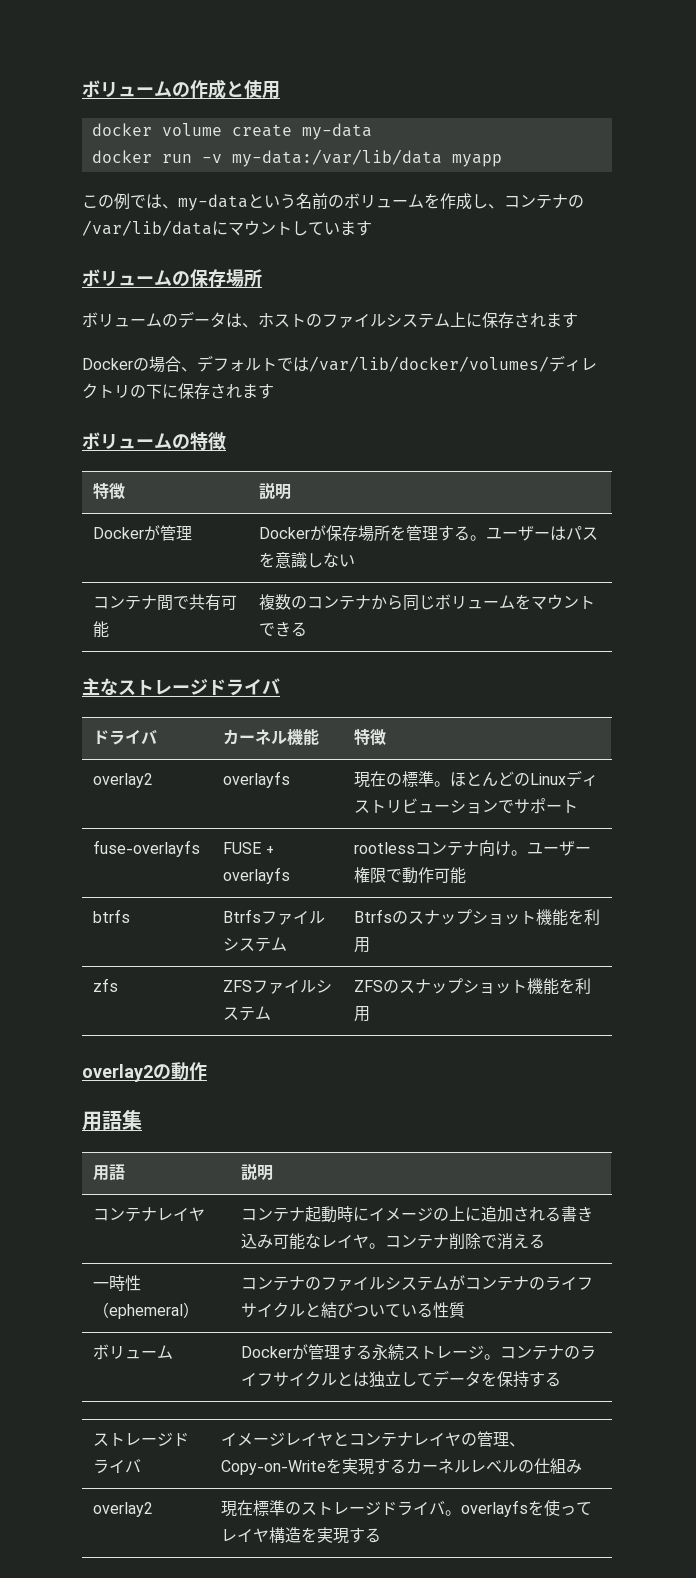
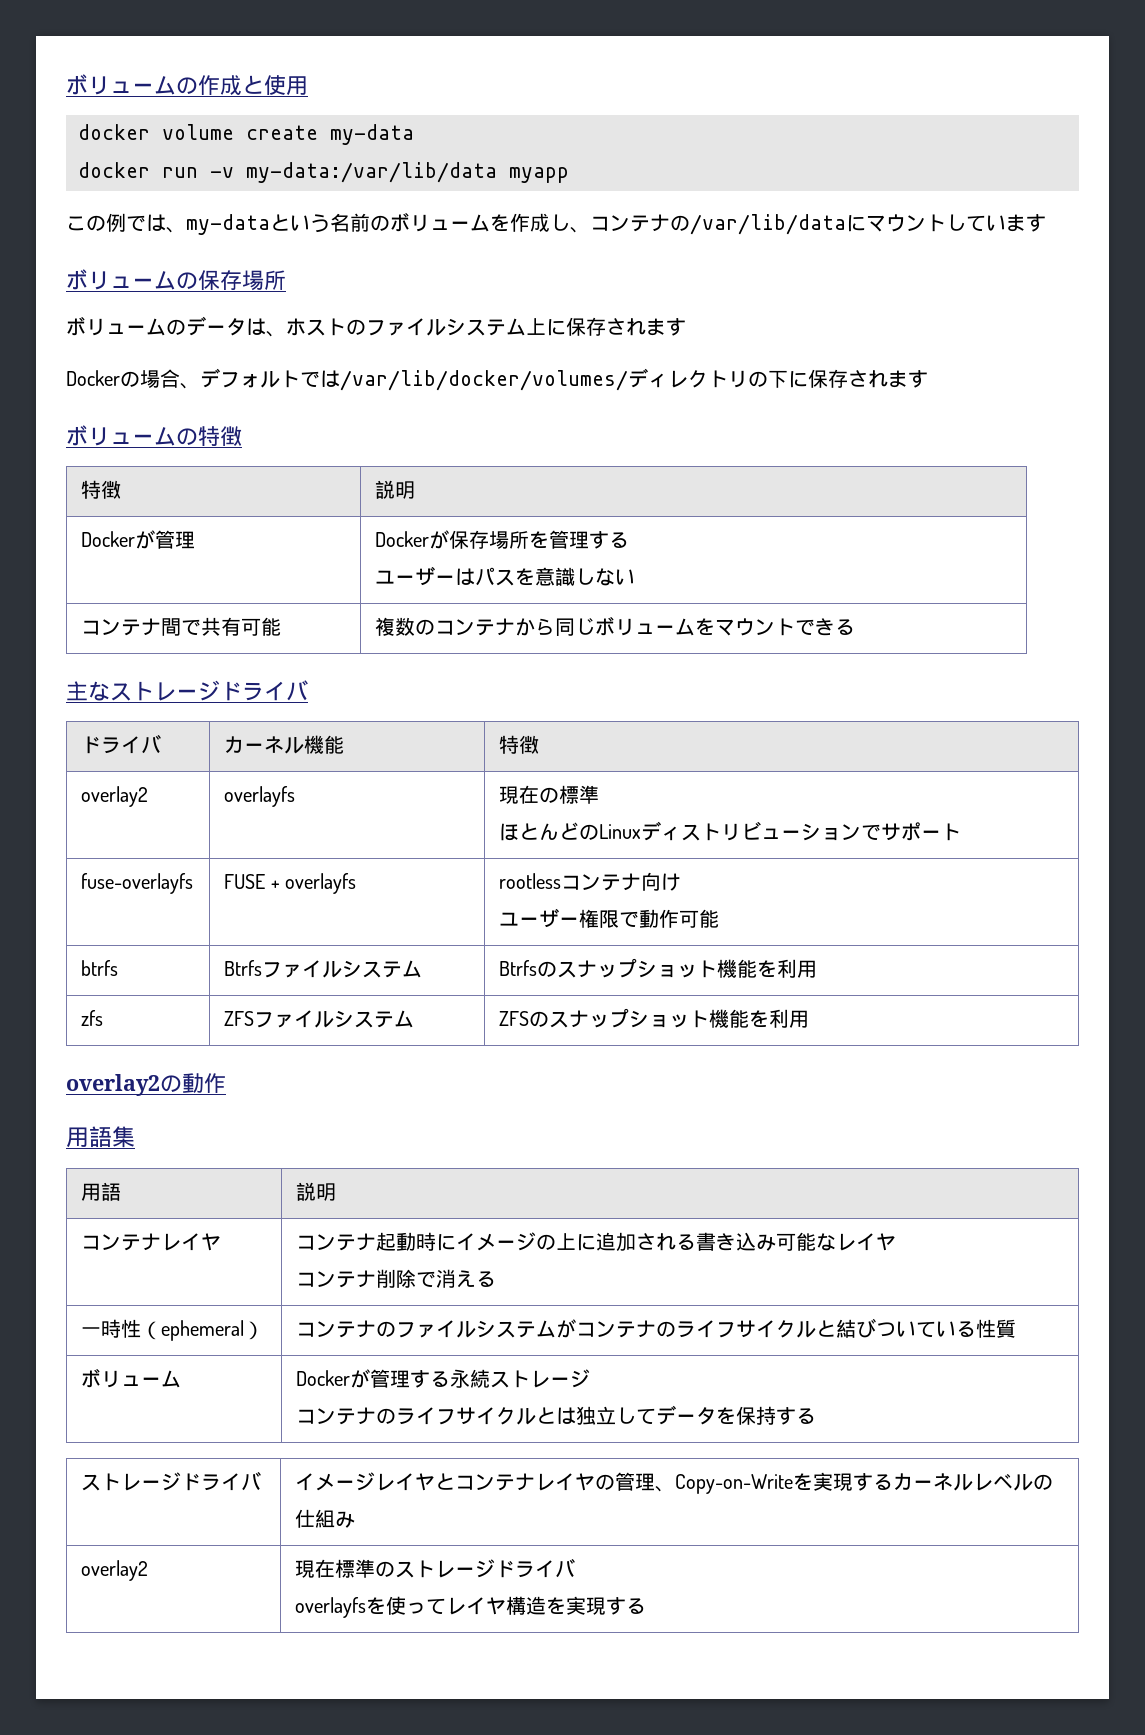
[470,535,487,541] 。 -> (630, 540) //
[434,781,451,787] 。 -> (600, 794) //
[511,850,528,856] 。 -> (682, 882) //
[369,1243,386,1249] 。 -> (897, 1242) //
[484,1354,501,1360] 。 -> (591, 1378) //
[445,1510,462,1516] 。 -> (576, 1568) //

